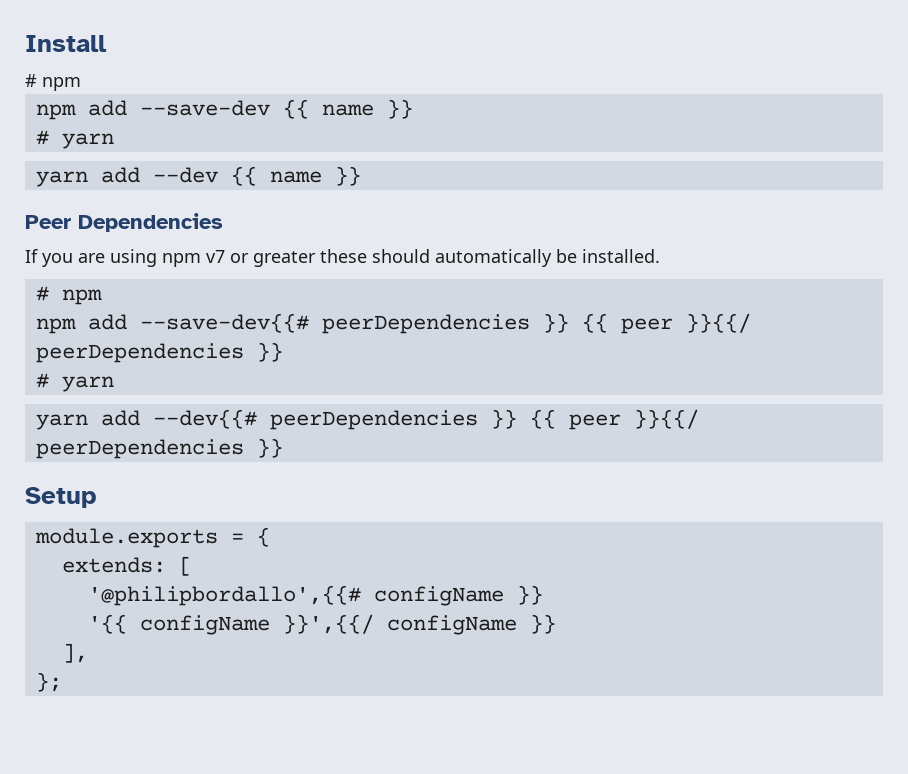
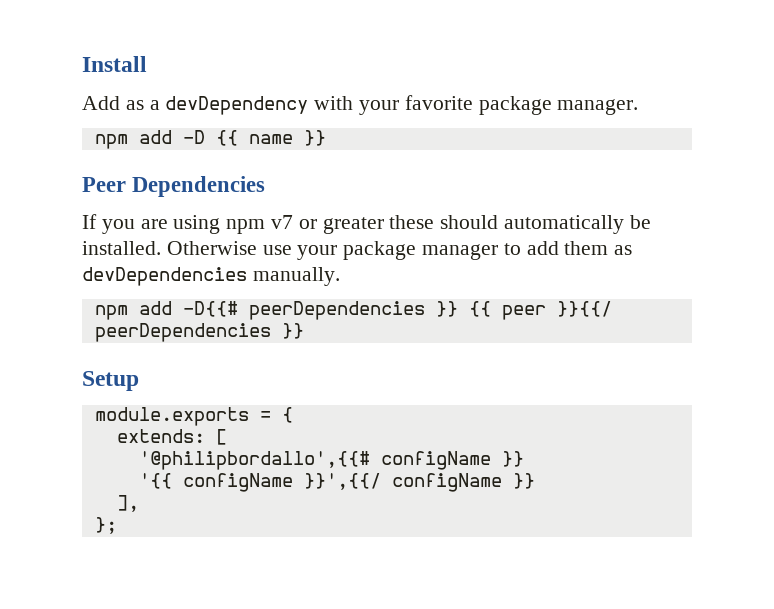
[25,74,81,91] [35,99,413,120] [35,130,114,149] [35,167,218,187] # npm // npm add --save-dev {{ name }} // # yarn // yarn add --dev -> [82,95,639,115] [94,130,205,149] Add as a devDependency with your favorite package manager. // npm add -D
[35,286,102,305] [35,313,751,334] [35,342,283,363] [35,373,114,392] [35,409,257,430] // # npm // npm add --save-dev{{# peerDependencies }} {{ peer }}{{/ peerDependencies }} // # yarn // yarn add --dev{{# -> [166,241,633,260] [82,267,340,286] [94,301,238,320] Otherwise use your package manager to add them as devDependencies manually. // npm add -D{{#

